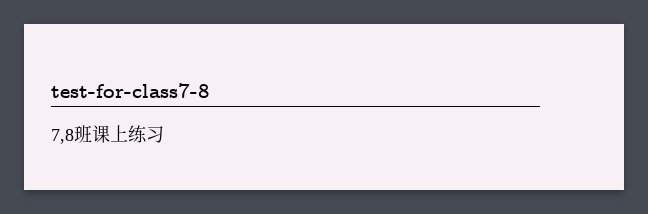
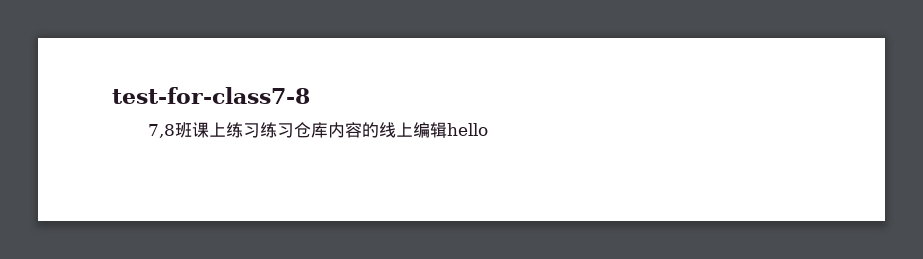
(164, 134) none -> [260,122,489,138] 练习仓库内容的线上编辑hello

